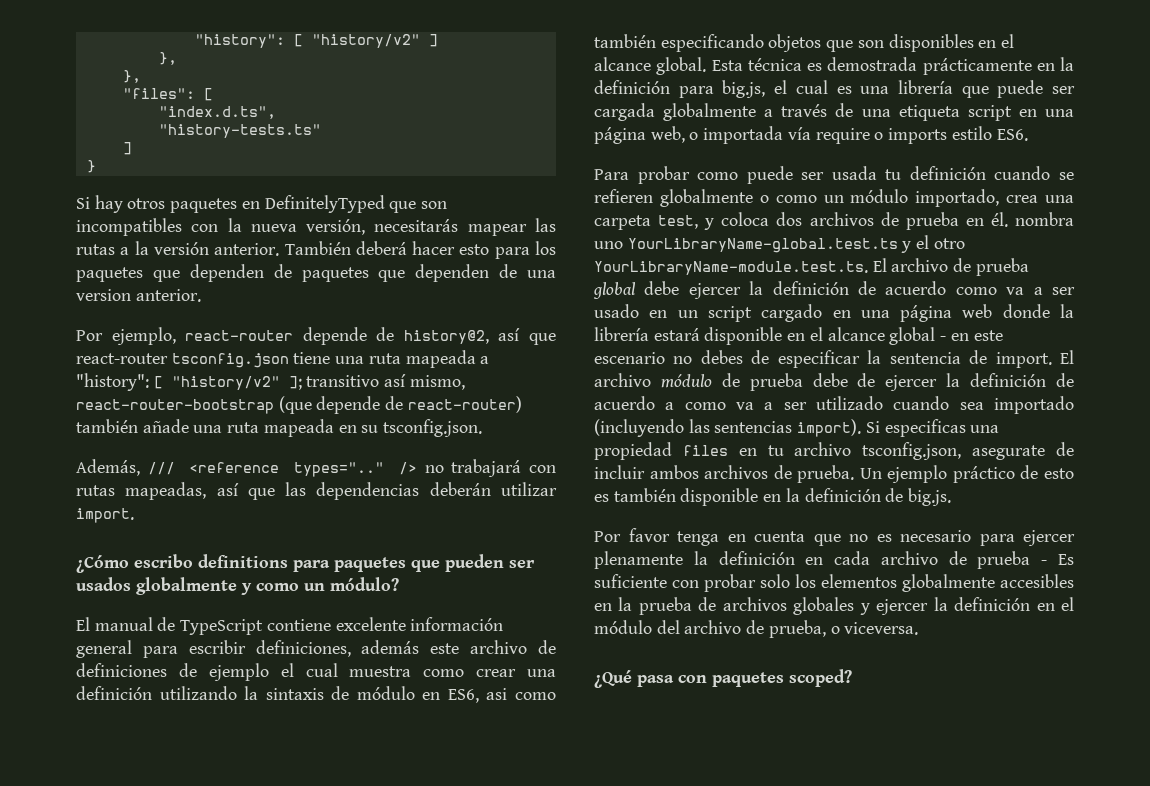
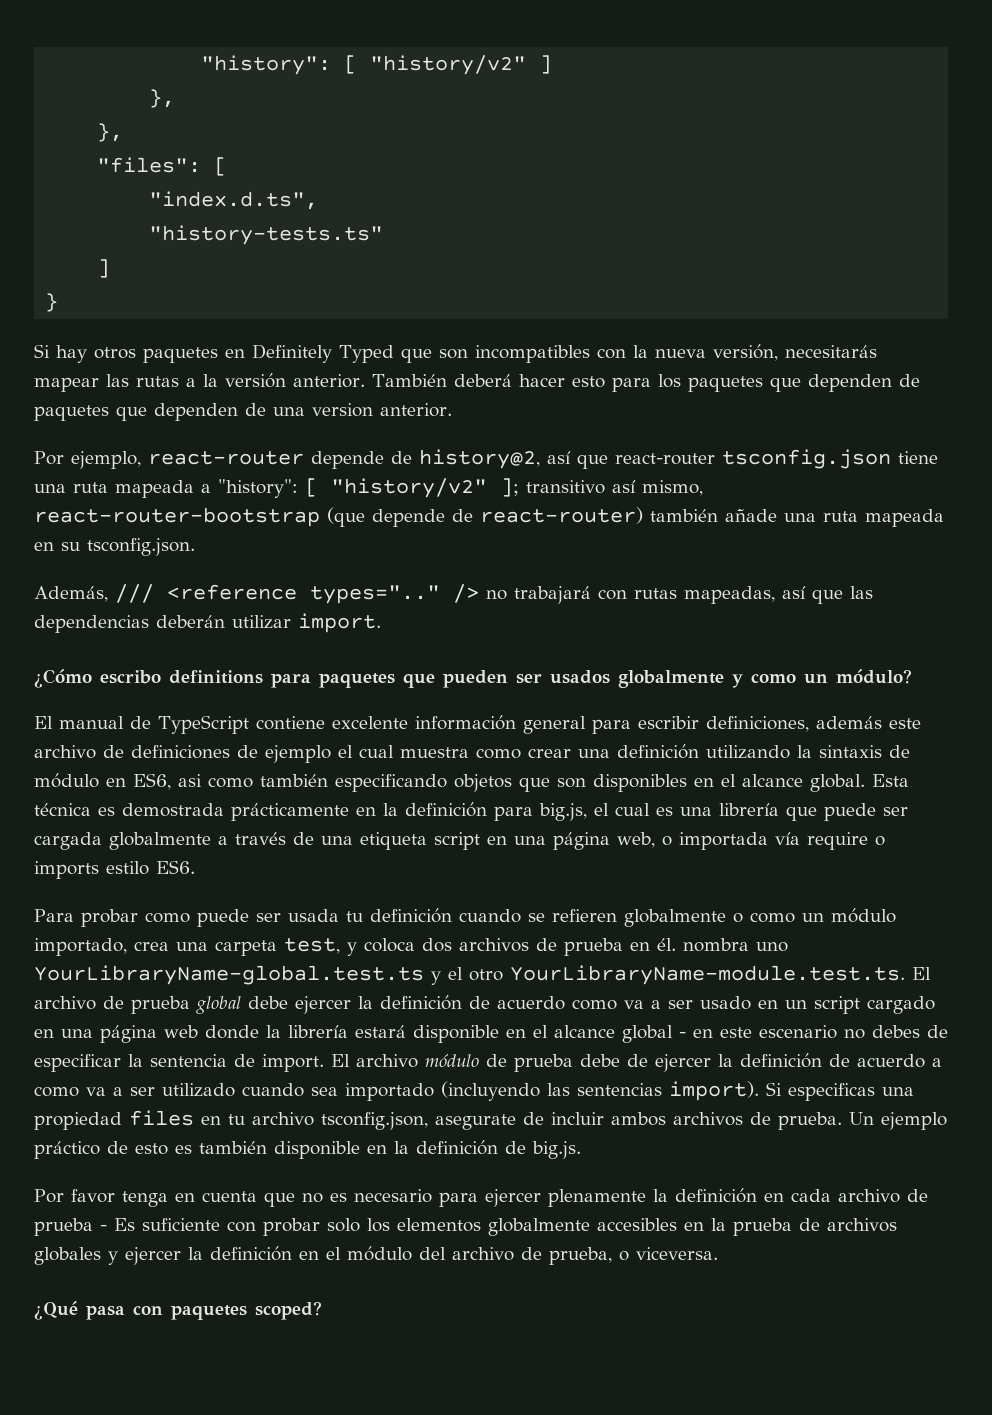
[264,195,385,213] DefinitelyTyped -> [252,344,394,363] Definitely Typed

